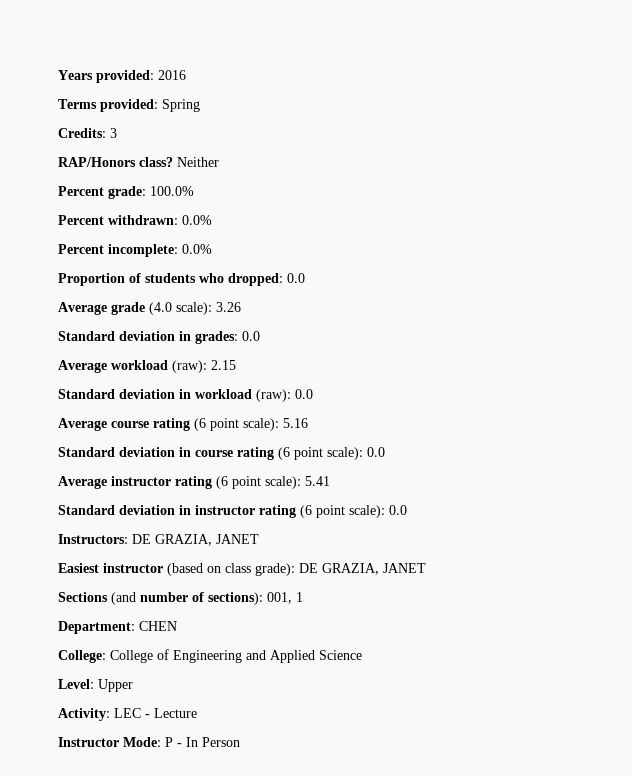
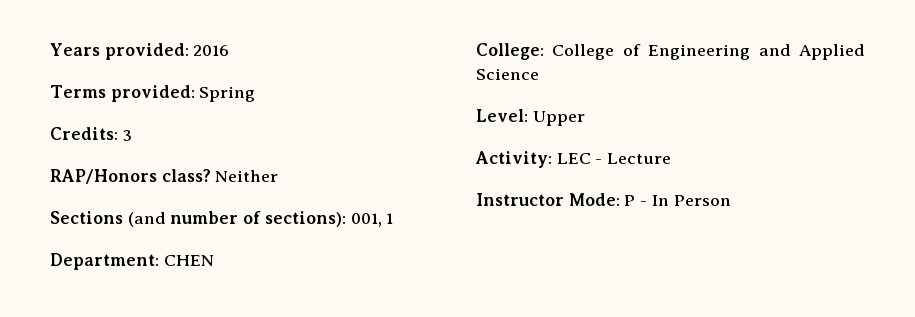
[58,186,194,199] [58,215,212,225] [58,244,212,257] [58,273,305,286] [58,302,241,315] [58,331,260,344] [58,360,236,373] [58,389,313,402] [58,418,308,431] [58,447,385,460] [58,476,330,489] [58,505,407,518] [58,534,259,546] [58,563,426,576] // Percent grade: 100.0% // Percent withdrawn: 0.0% // Percent incomplete: 0.0% // Proportion of students who dropped: 0.0 // Average grade (4.0 scale): 3.26 // Standard deviation in grades: 0.0 // Average workload (raw): 2.15 // Standard deviation in workload (raw): 0.0 // Average course rating (6 point scale): 5.16 // Standard deviation in course rating (6 point scale): 0.0 // Average instructor rating (6 point scale): 5.41 // Standard deviation in instructor rating (6 point scale): 0.0 // Instructors: DE GRAZIA, JANET // Easiest instructor (based on class grade): DE GRAZIA, JANET -> (279, 176) none

